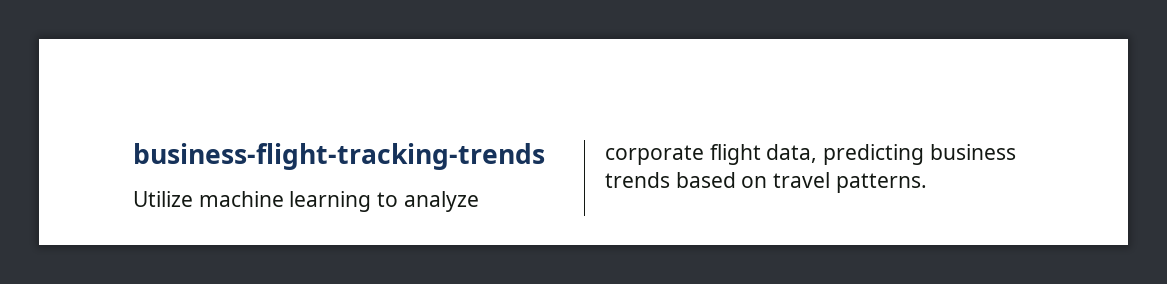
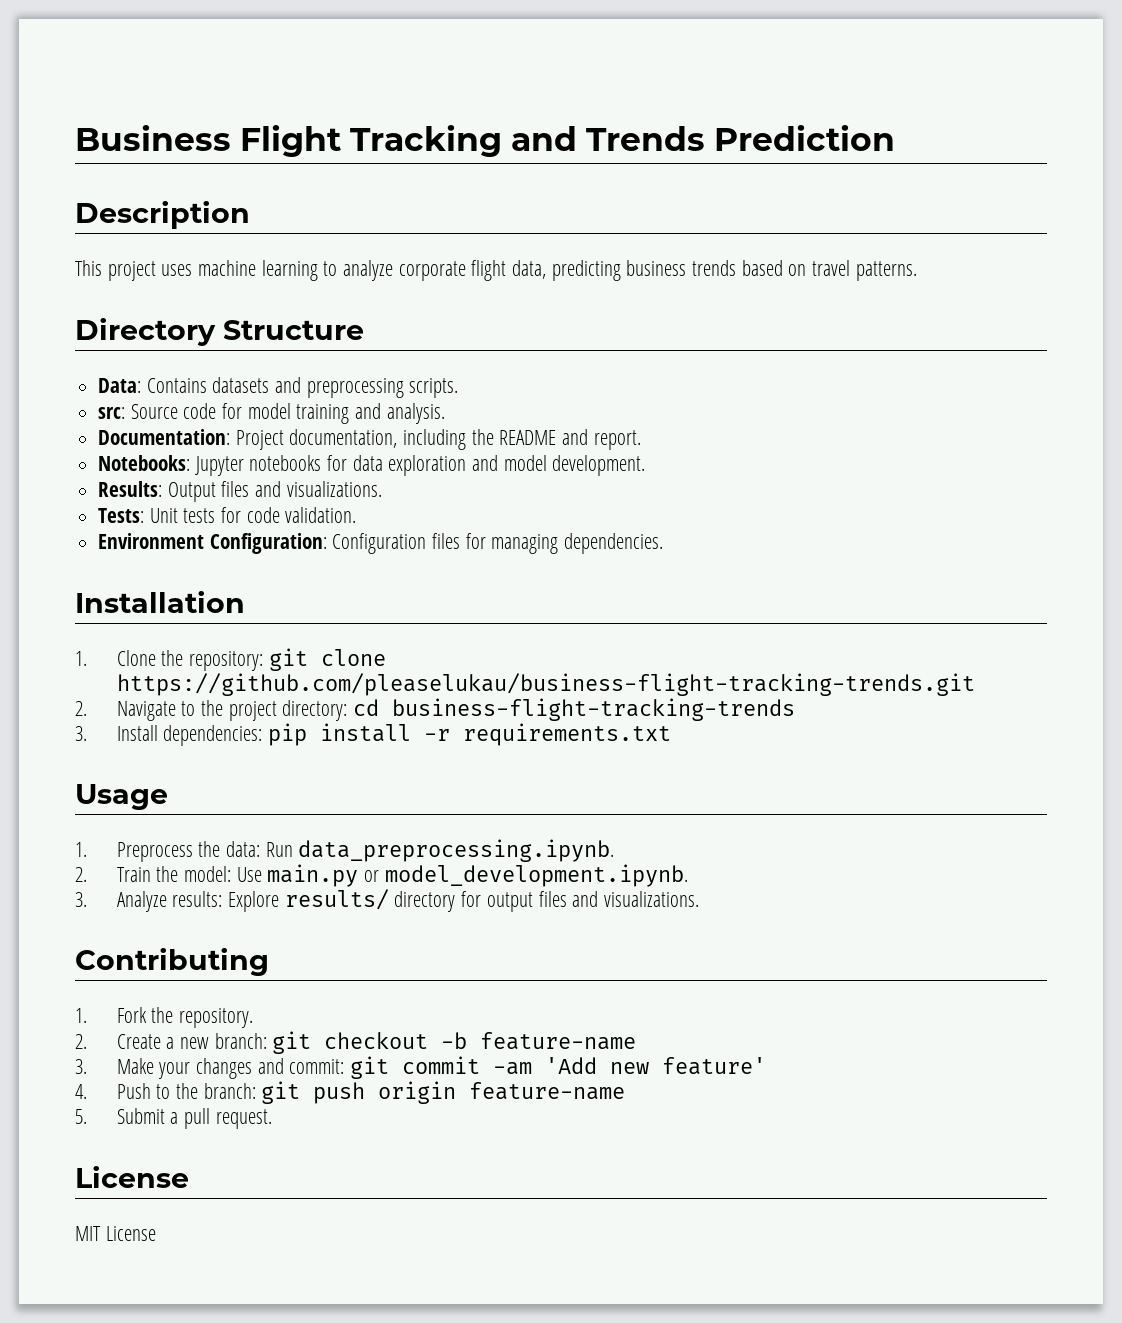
[133,143,545,170] [133,191,193,207] business-flight-tracking-trends // Utilize -> [75,125,895,157] [75,201,250,229] [75,260,193,281] Business Flight Tracking and Trends Prediction // Description // This project uses
(927, 183) none -> [75,318,364,346] [98,377,459,398] [98,403,445,424] [98,429,641,450] [98,455,646,476] [98,481,382,502] [98,507,357,523] [98,533,664,554] [75,591,245,613] [75,648,386,671] [116,673,975,696] [75,698,796,721] [75,723,672,746] [75,784,168,810] [75,839,615,862] [75,864,688,887] [75,889,699,912] [75,948,269,976] [75,1007,254,1028] [75,1031,637,1054] [75,1056,767,1079] [75,1081,626,1104] [75,1108,272,1129] [75,1166,189,1188] [75,1226,156,1241] // Directory Structure // Data: Contains datasets and preprocessing scripts. // src: Source code for model training and analysis. // Documentation: Project documentation, including the README and report. // Notebooks: Jupyter notebooks for data exploration and model development. // Results: Output files and visualizations. // Tests: Unit tests for code validation. // Environment Configuration: Configuration files for managing dependencies. // Installation // 1. Clone the repository: git clone https://github.com/pleaselukau/business-flight-tracking-trends.git // 2. Navigate to the project directory: cd business-flight-tracking-trends // 3. Install dependencies: pip install -r requirements.txt // Usage // 1. Preprocess the data: Run data_preprocessing.ipynb. // 2. Train the model: Use main.py or model_development.ipynb. // 3. Analyze results: Explore results/ directory for output files and visualizations. // Contributing // 1. Fork the repository. // 2. Create a new branch: git checkout -b feature-name // 3. Make your changes and commit: git commit -am 'Add new feature' // 4. Push to the branch: git push origin feature-name // 5. Submit a pull request. // License // MIT License

